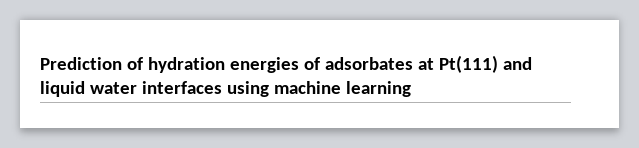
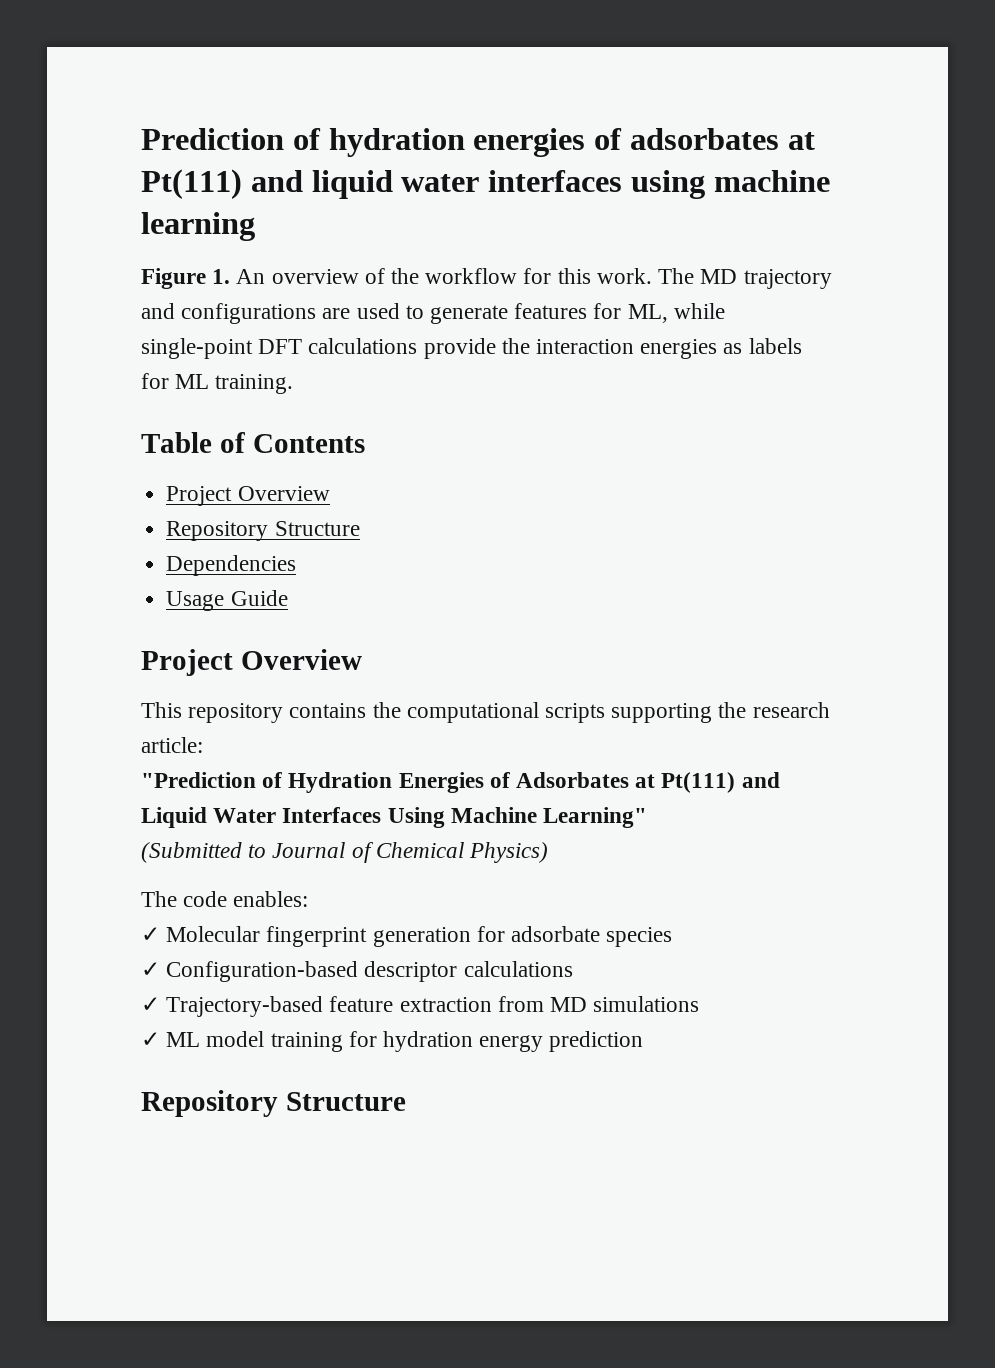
(411, 89) none -> [141,268,832,289] [141,303,725,324] [141,338,802,359] [141,373,294,394] [141,432,365,453] [166,486,330,506] [166,521,360,541] [166,555,297,576] [166,590,288,611] [141,649,362,676] [141,702,830,723] [141,737,203,753] [141,772,780,793] [141,807,648,828] [141,842,549,863] [141,891,309,907] [141,926,673,947] [141,961,573,982] [141,996,700,1017] [141,1031,644,1052] [141,1090,406,1117] // Figure 1. An overview of the workflow for this work. The MD trajectory and configurations are used to generate features for ML, while single-point DFT calculations provide the interaction energies as labels for ML training. // Table of Contents // Project Overview // Repository Structure // Dependencies // Usage Guide // Project Overview // This repository contains the computational scripts supporting the research article: // "Prediction of Hydration Energies of Adsorbates at Pt(111) and Liquid Water Interfaces Using Machine Learning" // (Submitted to Journal of Chemical Physics) // The code enables: // ✓ Molecular fingerprint generation for adsorbate species // ✓ Configuration-based descriptor calculations // ✓ Trajectory-based feature extraction from MD simulations // ✓ ML model training for hydration energy prediction // Repository Structure

